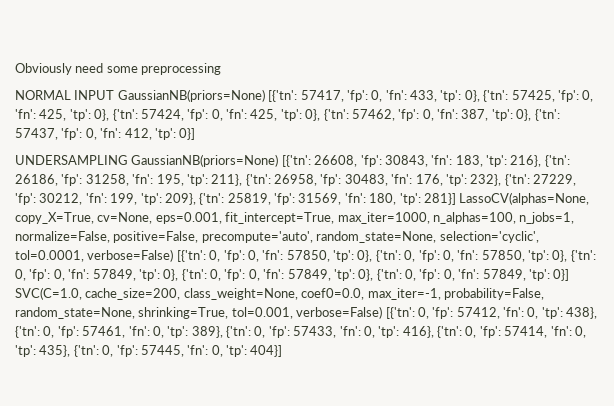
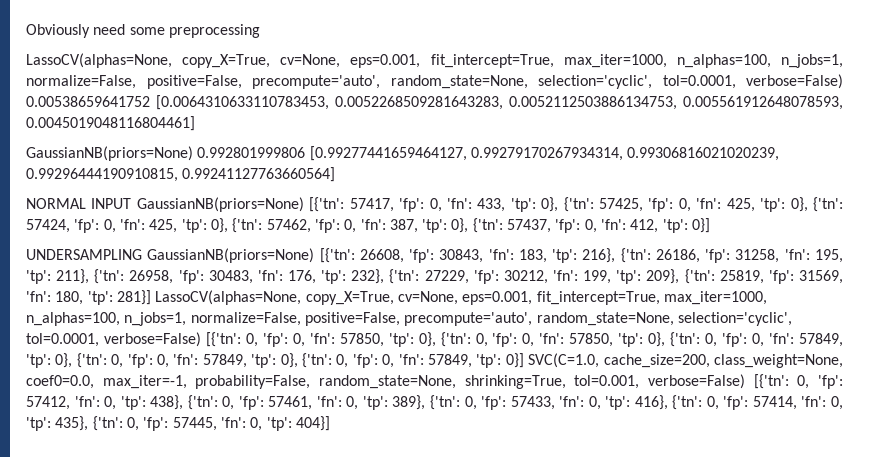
(222, 69) none -> [26,53,843,68] [26,74,843,89] [26,95,843,110] [26,116,195,131] [26,146,780,161] [26,167,336,182] // LassoCV(alphas=None, copy_X=True, cv=None, eps=0.001, fit_intercept=True, max_iter=1000, n_alphas=100, n_jobs=1, normalize=False, positive=False, precompute='auto', random_state=None, selection='cyclic', tol=0.0001, verbose=False) 0.00538659641752 [0.0064310633110783453, 0.0052268509281643283, 0.0052112503886134753, 0.005561912648078593, 0.0045019048116804461] // GaussianNB(priors=None) 0.992801999806 [0.99277441659464127, 0.99279170267934314, 0.99306816021020239, 0.99296444190910815, 0.99241127763660564]

